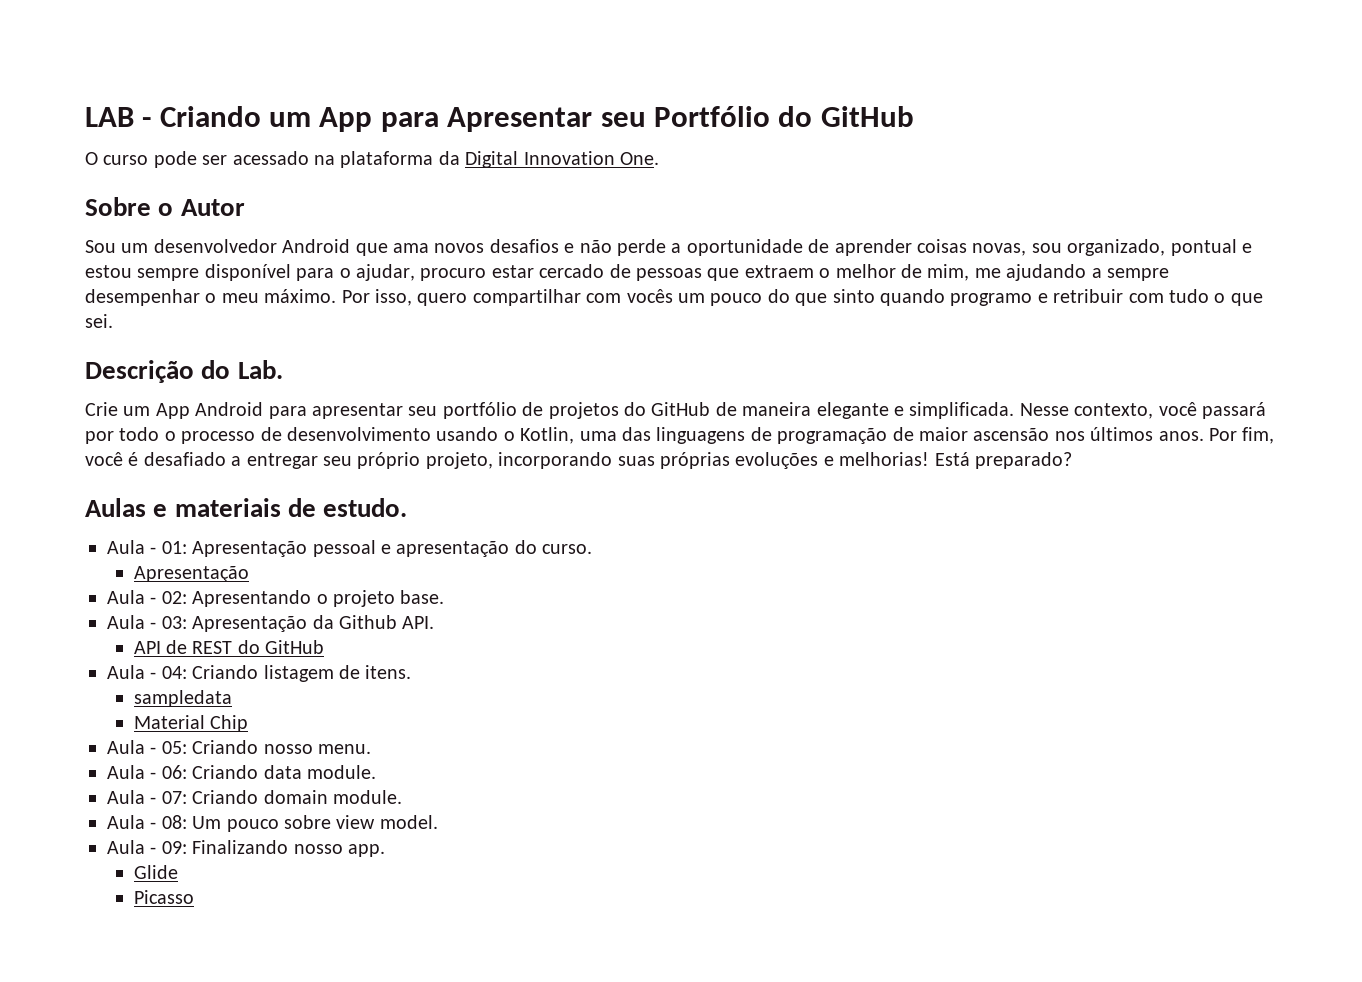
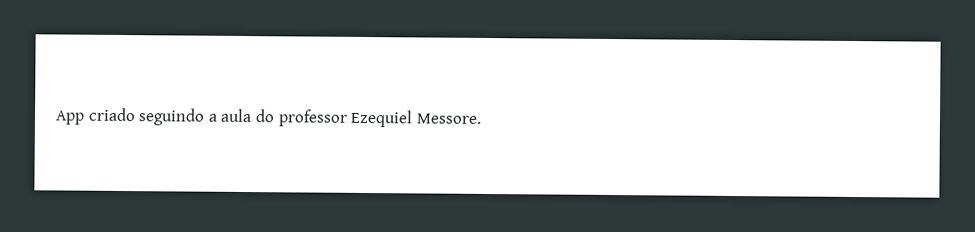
[85,106,914,132] [85,151,659,168] [85,197,245,216] [85,239,1252,256] [85,264,1169,281] [85,289,1263,306] [85,314,113,328] [85,360,283,383] [85,402,1266,419] [85,427,1275,444] [85,452,1072,469] [85,498,408,517] [107,540,593,557] [133,566,249,582] [107,590,445,607] [107,615,435,632] [133,640,325,654] [107,665,412,682] [133,690,232,707] [133,715,249,732] [107,740,371,754] [107,765,376,779] [107,790,402,804] [107,815,438,832] [107,840,385,857] [133,865,178,879] [133,890,194,904] LAB - Criando um App para Apresentar seu Portfólio do GitHub // O curso pode ser acessado na plataforma da Digital Innovation One. // Sobre o Autor // Sou um desenvolvedor Android que ama novos desafios e não perde a oportunidade de aprender coisas novas, sou organizado, pontual e estou sempre disponível para o ajudar, procuro estar cercado de pessoas que extraem o melhor de mim, me ajudando a sempre desempenhar o meu máximo. Por isso, quero compartilhar com vocês um pouco do que sinto quando programo e retribuir com tudo o que sei. // Descrição do Lab. // Crie um App Android para apresentar seu portfólio de projetos do GitHub de maneira elegante e simplificada. Nesse contexto, você passará por todo o processo de desenvolvimento usando o Kotlin, uma das linguagens de programação de maior ascensão nos últimos anos. Por fim, você é desafiado a entregar seu próprio projeto, incorporando suas próprias evoluções e melhorias! Está preparado? // Aulas e materiais de estudo. // Aula - 01: Apresentação pessoal e apresentação do curso. // Apresentação // Aula - 02: Apresentando o projeto base. // Aula - 03: Apresentação da Github API. // API de REST do GitHub // Aula - 04: Criando listagem de itens. // sampledata // Material Chip // Aula - 05: Criando nosso menu. // Aula - 06: Criando data module. // Aula - 07: Criando domain module. // Aula - 08: Um pouco sobre view model. // Aula - 09: Finalizando nosso app. // Glide // Picasso -> [55,107,482,128] App criado seguindo a aula do professor Ezequiel Messore.

